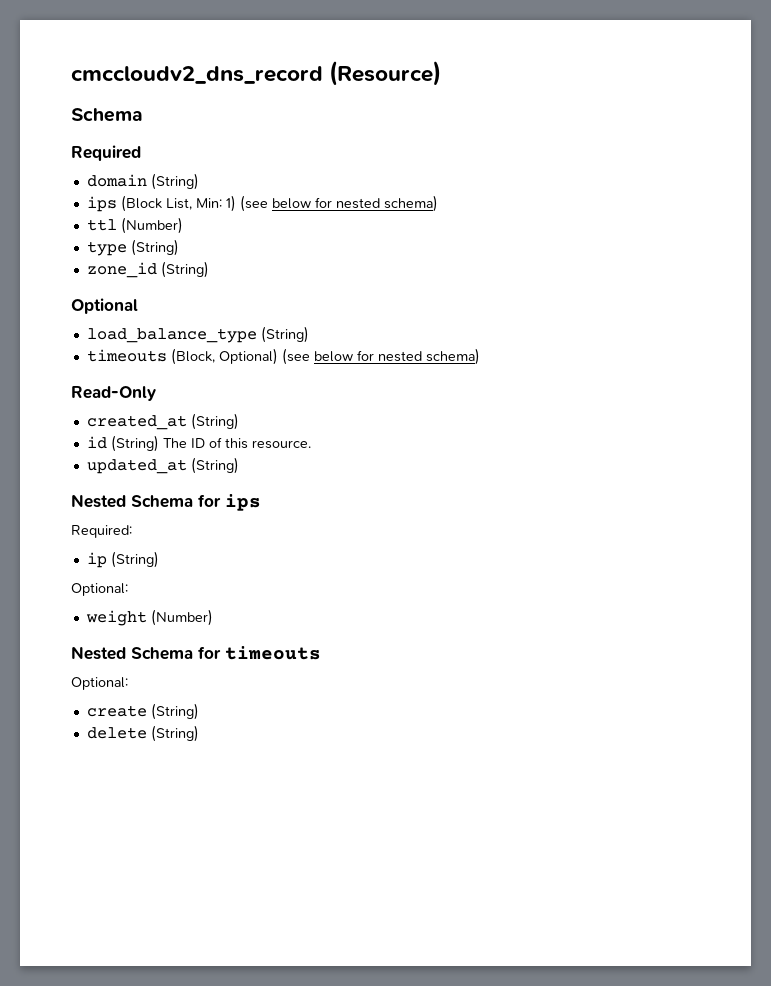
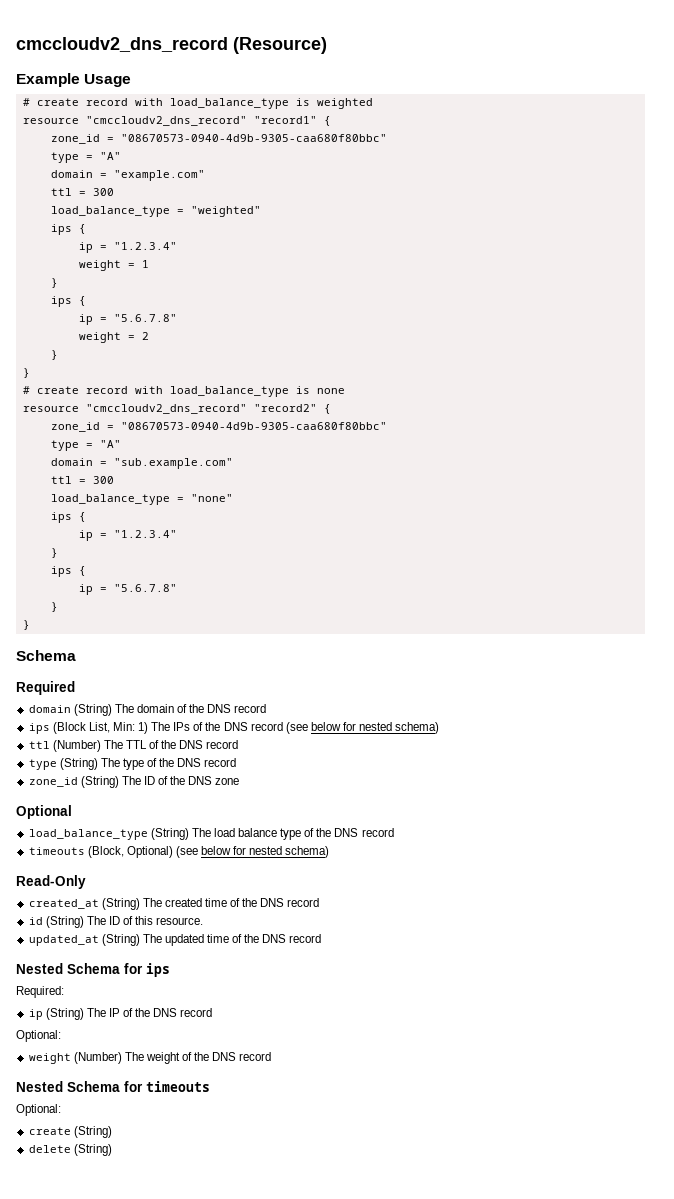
[71,108,142,122] [71,145,141,161] [86,173,199,190] Schema // Required // domain (String) -> [16,73,132,87] [22,98,373,109] [22,116,331,126] [50,134,387,144] [50,152,121,163] [50,170,205,181] [50,188,114,196] [50,206,261,217] [50,224,86,235] [78,242,177,253] [78,260,149,271] [50,278,58,288] [50,296,86,307] [78,314,177,325] [78,332,149,343] [50,350,58,360] [22,368,30,378] [22,386,345,397] [22,404,331,414] [50,422,387,432] [50,440,121,451] [50,458,233,469] [50,476,114,484] [50,494,233,505] [50,512,86,523] [78,530,177,541] [50,548,58,558] [50,566,86,577] [78,584,177,595] [50,602,58,612] [22,620,30,630] [16,650,76,661] [16,681,75,695] [28,704,267,716] Example Usage // # create record with load_balance_type is weighted // resource "cmccloudv2_dns_record" "record1" { // zone_id = "08670573-0940-4d9b-9305-caa680f80bbc" // type = "A" // domain = "example.com" // ttl = 300 // load_balance_type = "weighted" // ips { // ip = "1.2.3.4" // weight = 1 // } // ips { // ip = "5.6.7.8" // weight = 2 // } // } // # create record with load_balance_type is none // resource "cmccloudv2_dns_record" "record2" { // zone_id = "08670573-0940-4d9b-9305-caa680f80bbc" // type = "A" // domain = "sub.example.com" // ttl = 300 // load_balance_type = "none" // ips { // ip = "1.2.3.4" // } // ips { // ip = "5.6.7.8" // } // } // Schema // Required // domain (String) The domain of the DNS record
(236, 203) none -> [151,722,283,731] The IPs of the DNS record
[86,239,179,256] [86,261,209,278] [71,298,138,314] [86,326,309,343] // type (String) // zone_id (String) // Optional // load_balance_type (String) -> [103,740,239,749] [28,758,237,770] [28,776,240,788] [16,805,72,819] [28,828,394,840] The TTL of the DNS record // type (String) The type of the DNS record // zone_id (String) The ID of the DNS zone // Optional // load_balance_type (String) The load balance type of the DNS record
(239, 421) none -> [142,898,320,907] The created time of the DNS record
(239, 465) none -> [142,934,322,946] The updated time of the DNS record
[71,583,128,596] [85,609,213,626] // Optional: // weight (Number) -> [86,1008,213,1017] [16,1030,61,1042] [28,1052,272,1064] The IP of the DNS record // Optional: // weight (Number) The weight of the DNS record

